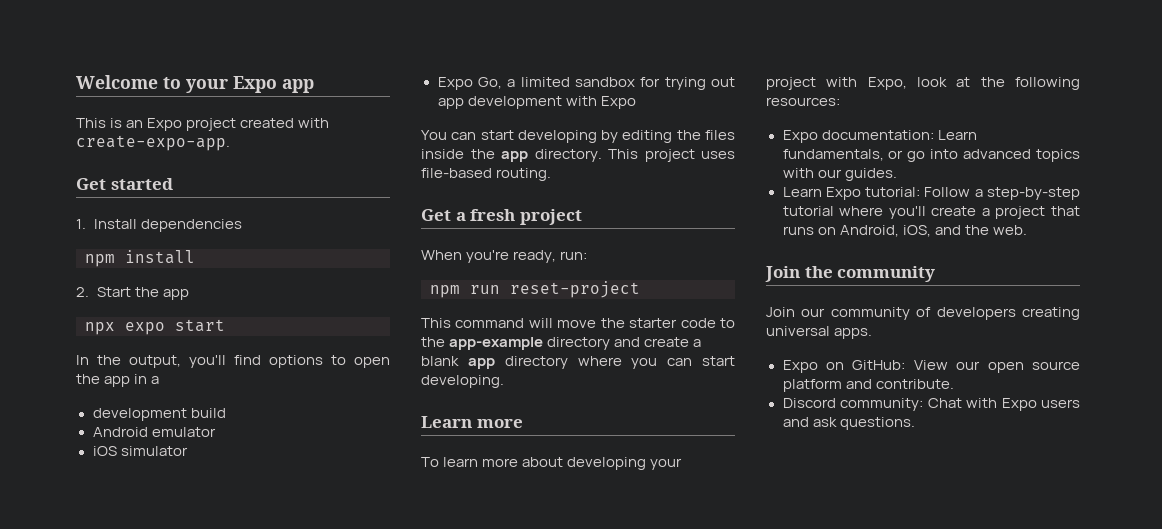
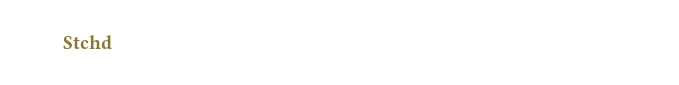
[76,75,314,93] [76,118,330,131] [76,135,230,151] [76,178,173,190] [76,219,242,232] [85,250,195,267] [76,287,189,300] [85,319,225,335] [76,355,390,368] [76,374,160,387] [92,408,226,421] [92,427,216,437] [92,446,188,456] [437,77,735,90] [437,96,636,109] [421,130,735,143] [421,149,735,162] [421,168,552,181] [421,209,582,225] [421,250,588,263] [430,281,640,298] [421,318,735,328] [421,337,702,350] [421,356,735,369] [421,375,504,388] [421,416,523,428] [421,457,683,470] [766,77,1080,90] [766,97,840,106] [782,130,977,143] [782,149,1080,162] [782,168,897,181] [782,187,1080,200] [782,206,1080,219] [782,225,1027,237] [765,266,936,282] [766,307,1080,320] [766,326,873,339] [782,360,1080,373] [782,379,954,392] [782,398,1080,411] [782,417,915,430] Welcome to your Expo app // This is an Expo project created with create-expo-app. // Get started // 1. Install dependencies // npm install // 2. Start the app // npx expo start // In the output, you'll find options to open the app in a // development build // Android emulator // iOS simulator // Expo Go, a limited sandbox for trying out app development with Expo // You can start developing by editing the files inside the app directory. This project uses file-based routing. // Get a fresh project // When you're ready, run: // npm run reset-project // This command will move the starter code to the app-example directory and create a blank app directory where you can start developing. // Learn more // To learn more about developing your project with Expo, look at the following resources: // Expo documentation: Learn fundamentals, or go into advanced topics with our guides. // Learn Expo tutorial: Follow a step-by-step tutorial where you'll create a project that runs on Android, iOS, and the web. // Join the community // Join our community of developers creating universal apps. // Expo on GitHub: View our open source platform and contribute. // Discord community: Chat with Expo users and ask questions. -> [63,35,112,50] Stchd

